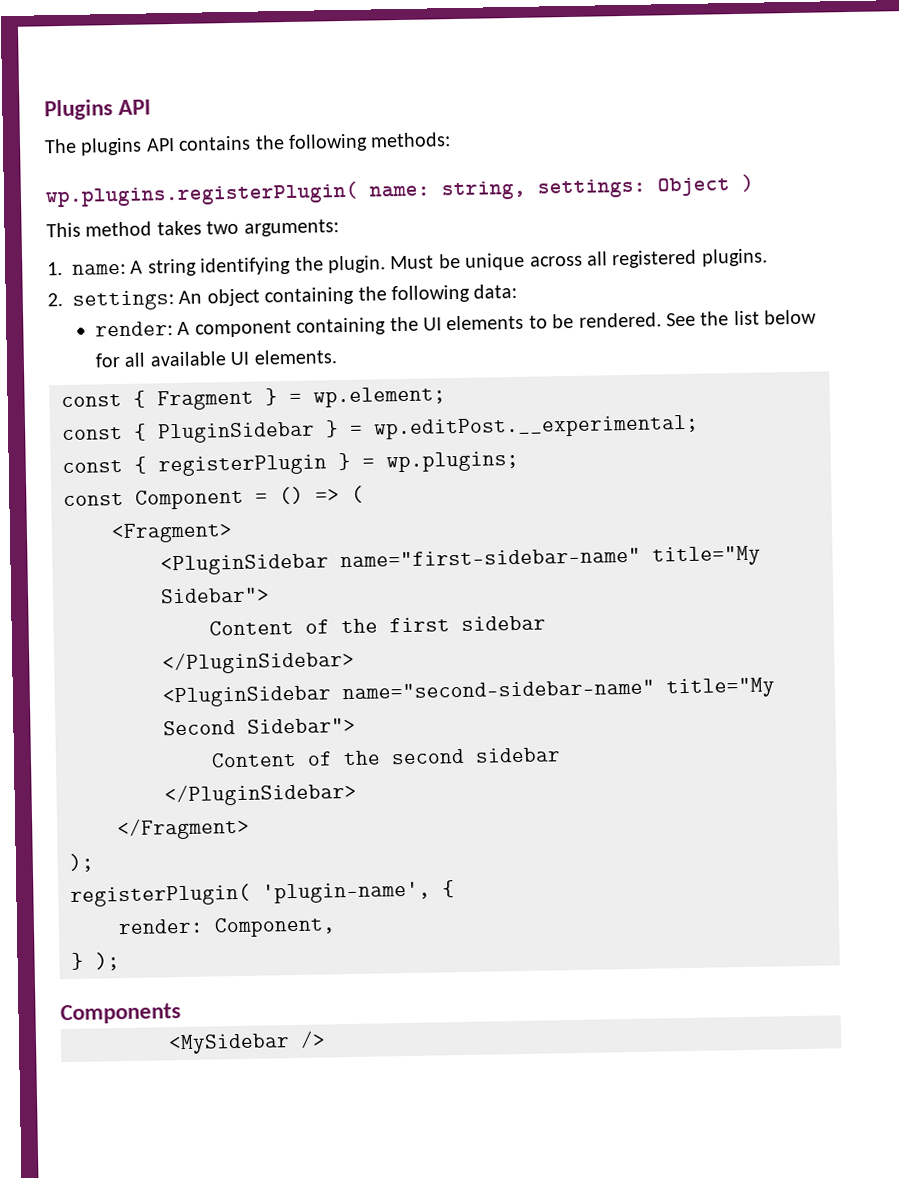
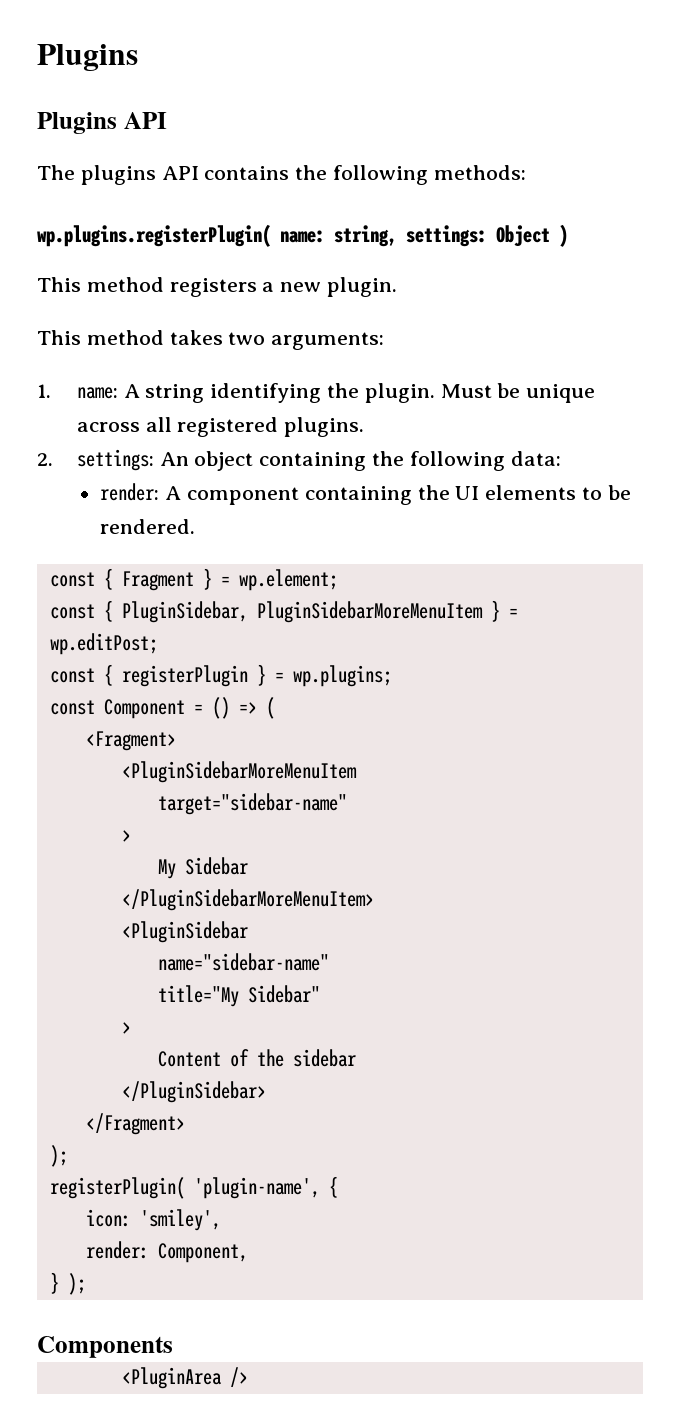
[44,99,113,121] Plugins -> [37,44,138,72] [37,112,117,134] Plugins // Plugins
(754, 182) none -> [37,277,398,297] // This method registers a new plugin.
[666,309,818,327] [95,349,337,368] See the list below for all available UI elements. -> (196, 526) none
[158,414,699,444] PluginSidebar } = wp.editPost.__experimental; -> [121,600,518,623] [49,633,158,655] PluginSidebar, PluginSidebarMoreMenuItem } = wp.editPost;
[160,545,761,576] [160,587,270,604] [209,615,546,636] [162,649,355,675] [162,677,775,708] [163,717,356,736] [211,748,465,768] <PluginSidebar name="first-sidebar-name" title="My Sidebar"> // Content of the first sidebar // </PluginSidebar> // <PluginSidebar name="second-sidebar-name" title="My Second Sidebar"> // Content of the second -> [121,761,357,783] [157,793,347,815] [121,830,131,842] [157,857,248,879] [121,889,374,911] [121,921,248,943] [157,953,329,971] [157,985,320,1007] [121,1022,131,1034] [157,1049,284,1067] <PluginSidebarMoreMenuItem // target="sidebar-name" // > // My Sidebar // </PluginSidebarMoreMenuItem> // <PluginSidebar // name="sidebar-name" // title="My Sidebar" // > // Content of the
(455, 889) none -> [85,1209,221,1231] // icon: 'smiley',
[168,1033,290,1055] <MySidebar -> [121,1367,222,1389] <PluginArea

